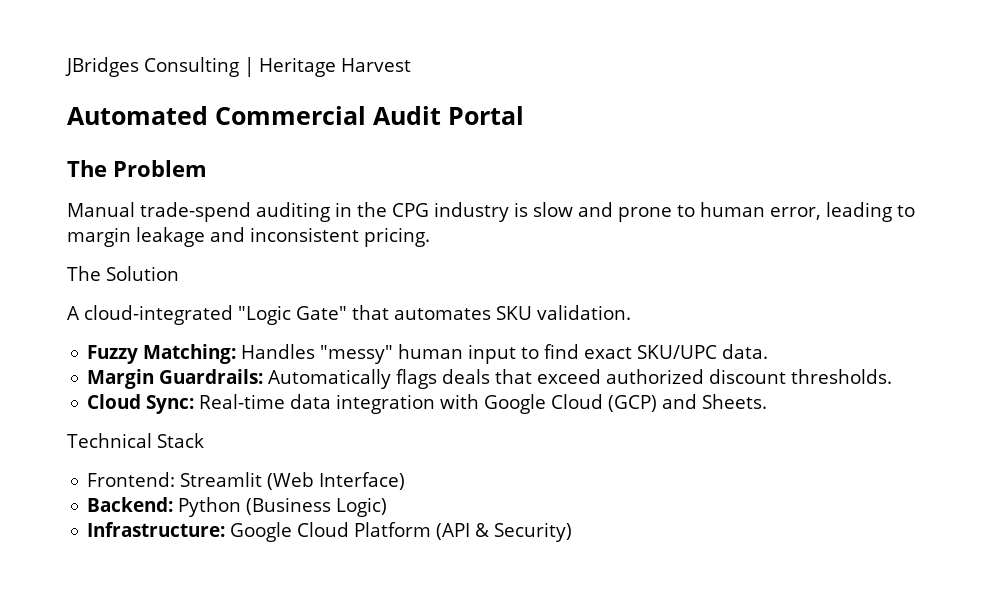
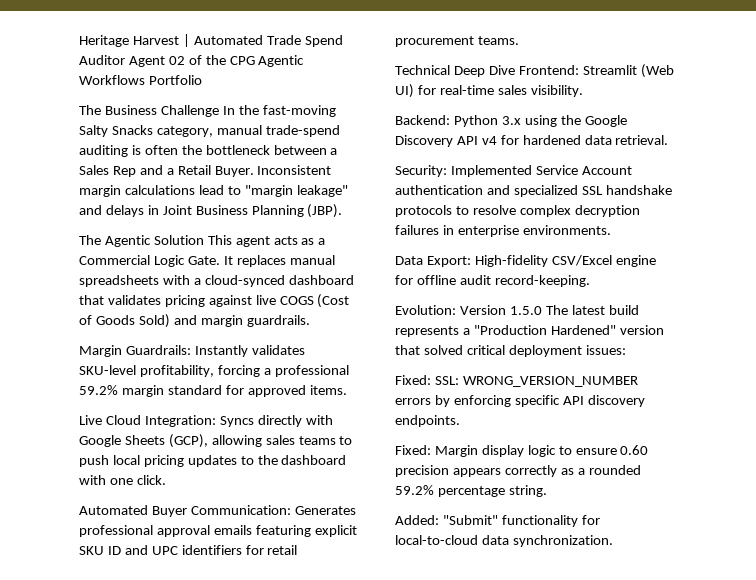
[65,57,254,77] JBridges Consulting | -> (79, 41) none
[67,106,524,125] [67,160,207,177] [67,202,915,222] [67,227,430,247] [67,266,101,281] // Automated Commercial Audit Portal // The Problem // Manual trade-spend auditing in the CPG industry is slow and prone to human error, leading to margin leakage and inconsistent pricing. // The -> [182,34,343,47] [79,55,305,67] [79,75,202,85] [79,105,336,117] [79,125,340,137] [79,145,338,157] [79,165,332,177] [79,185,348,197] [79,204,343,218] [79,235,151,247] | Automated Trade Spend Auditor Agent 02 of the CPG Agentic Workflows Portfolio // The Business Challenge In the fast-moving Salty Snacks category, manual trade-spend auditing is often the bottleneck between a Sales Rep and a Retail Buyer. Inconsistent margin calculations lead to "margin leakage" and delays in Joint Business Planning (JBP). // The Agentic
[67,305,631,325] [87,344,769,364] [87,369,893,389] [87,394,768,414] // A cloud-integrated "Logic Gate" that automates SKU validation. // Fuzzy Matching: Handles "messy" human input to find exact SKU/UPC data. // Margin Guardrails: Automatically flags deals that exceed authorized discount thresholds. // Cloud Sync: Real-time data integration with Google Cloud (GCP) and Sheets. -> [207,235,326,247] [79,255,335,267] [79,275,354,287] [79,294,350,308] [79,314,310,328] [79,345,305,357] [79,365,349,377] [79,385,347,397] [79,415,333,427] [79,434,353,448] [79,455,347,467] [79,475,166,485] [79,505,356,517] [79,525,357,537] [79,545,298,555] [395,36,519,47] This agent acts as a Commercial Logic Gate. It replaces manual spreadsheets with a cloud-synced dashboard that validates pricing against live COGS (Cost of Goods Sold) and margin guardrails. // Margin Guardrails: Instantly validates SKU-level profitability, forcing a professional 59.2% margin standard for approved items. // Live Cloud Integration: Syncs directly with Google Sheets (GCP), allowing sales teams to push local pricing updates to the dashboard with one click. // Automated Buyer Communication: Generates professional approval emails featuring explicit SKU ID and UPC identifiers for retail procurement teams.
[156,433,204,448] Stack // -> [453,65,515,77] Deep Dive
[319,472,406,490] [87,497,388,517] [87,522,573,542] Interface) // Backend: Python (Business Logic) // Infrastructure: Google Cloud Platform (API & Security) -> [395,84,583,98] [395,115,627,127] [395,135,669,147] [395,165,632,177] [395,185,672,197] [395,205,640,217] [395,225,611,237] [395,255,656,267] [395,275,590,287] [395,305,639,315] [395,325,664,337] [395,345,626,357] [395,375,638,387] [395,395,645,407] [395,415,460,427] [395,445,649,457] [395,465,641,477] [395,485,547,497] [395,515,600,527] [395,535,613,547] UI) for real-time sales visibility. // Backend: Python 3.x using the Google Discovery API v4 for hardened data retrieval. // Security: Implemented Service Account authentication and specialized SSL handshake protocols to resolve complex decryption failures in enterprise environments. // Data Export: High-fidelity CSV/Excel engine for offline audit record-keeping. // Evolution: Version 1.5.0 The latest build represents a "Production Hardened" version that solved critical deployment issues: // Fixed: SSL: WRONG_VERSION_NUMBER errors by enforcing specific API discovery endpoints. // Fixed: Margin display logic to ensure 0.60 precision appears correctly as a rounded 59.2% percentage string. // Added: "Submit" functionality for local-to-cloud data synchronization.

